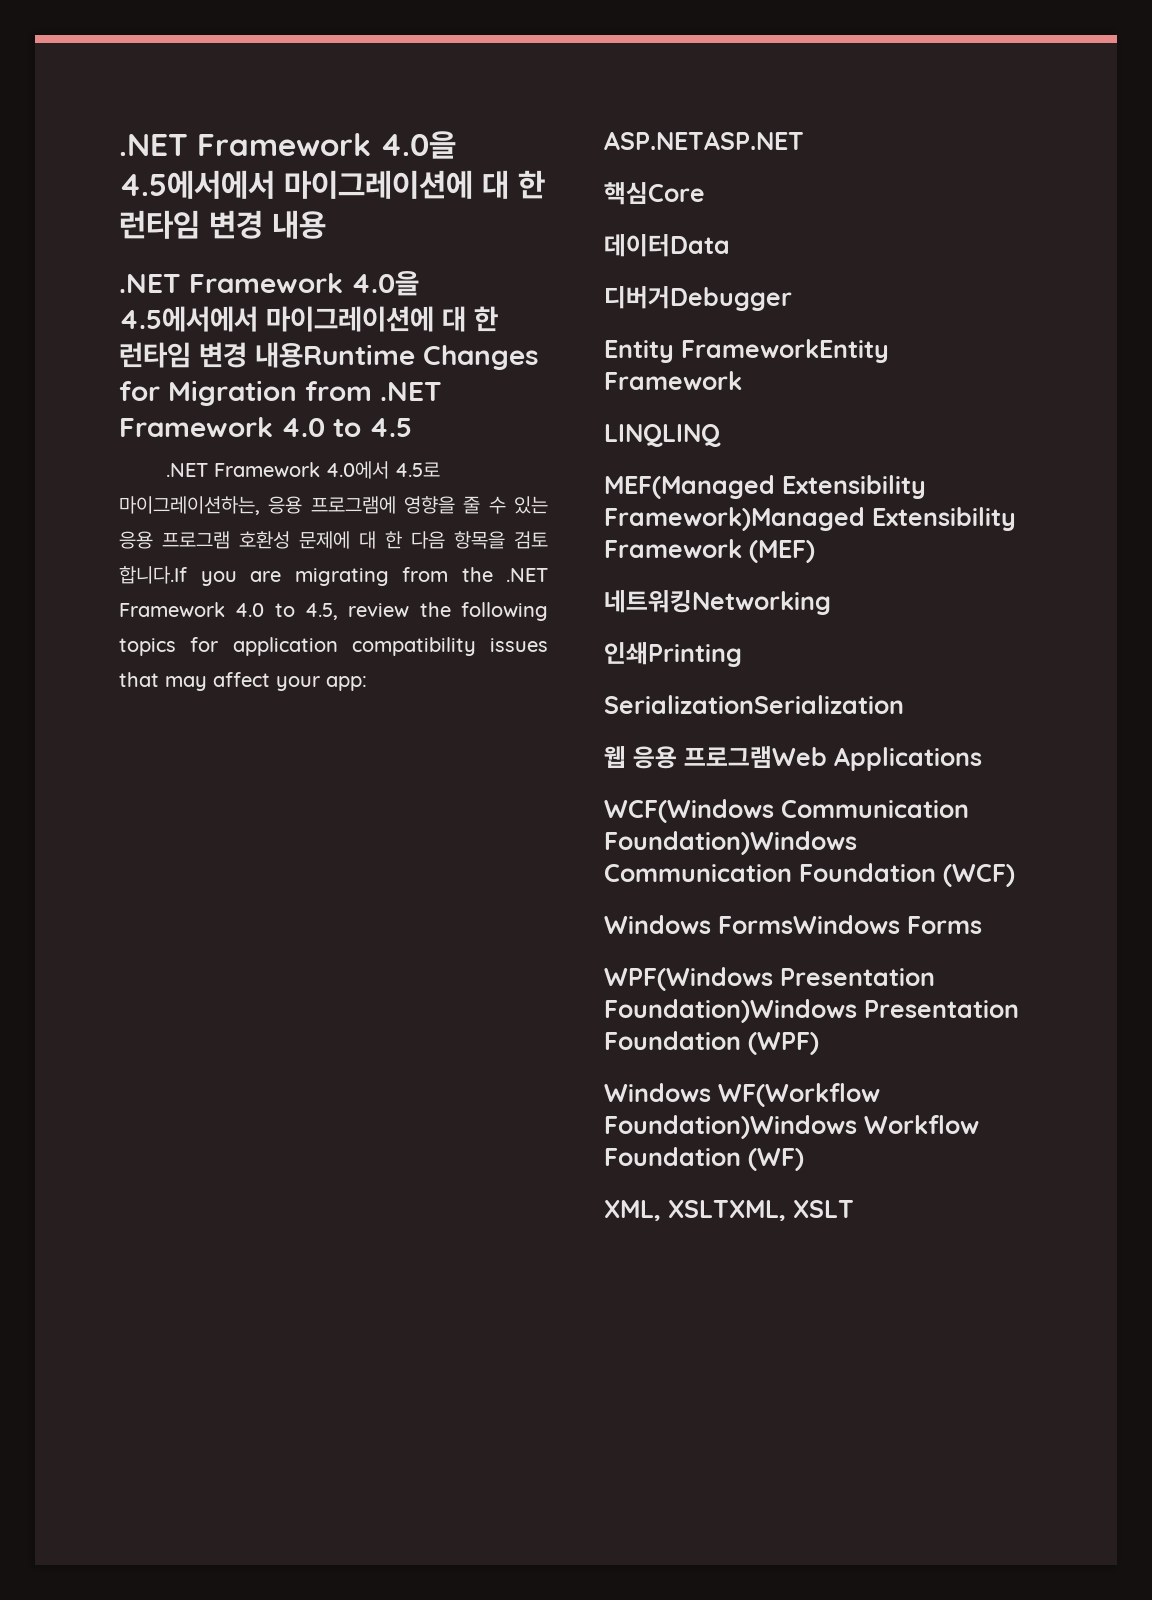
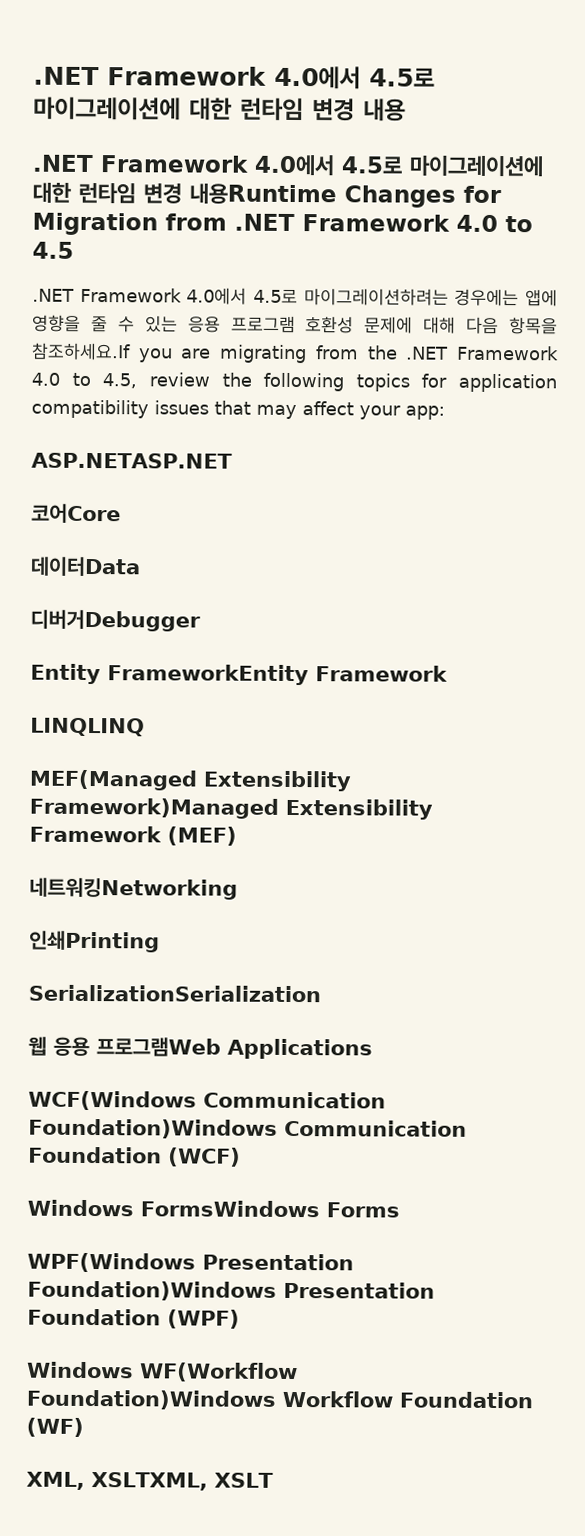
[119,131,456,159] [119,170,545,199] .NET Framework 4.0을 4.5에서에서 마이그레이션에 대 한 -> [33,65,435,90] [33,96,232,121] .NET Framework 4.0에서 4.5로 마이그레이션에 대한
[351,271,419,296] [119,306,498,332] 4.0을 4.5에서에서 마이그레이션에 대 한 -> [253,154,543,178] [32,182,72,204] 4.0에서 4.5로 마이그레이션에 대한
[119,496,396,515] 마이그레이션하는, 응용 프로그램에 -> [303,288,558,307] 마이그레이션하려는 경우에는 앱에
[359,531,548,549] [119,566,187,584] 대 한 다음 항목을 검토 합니다.If -> [423,316,558,335] [31,342,131,361] 대해 다음 항목을 참조하세요.If
[604,182,705,205] 핵심Core -> [31,503,121,524] 코어Core

